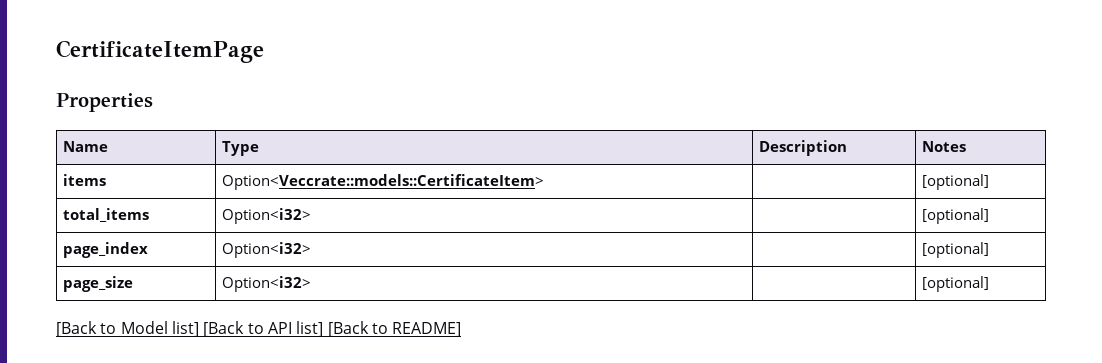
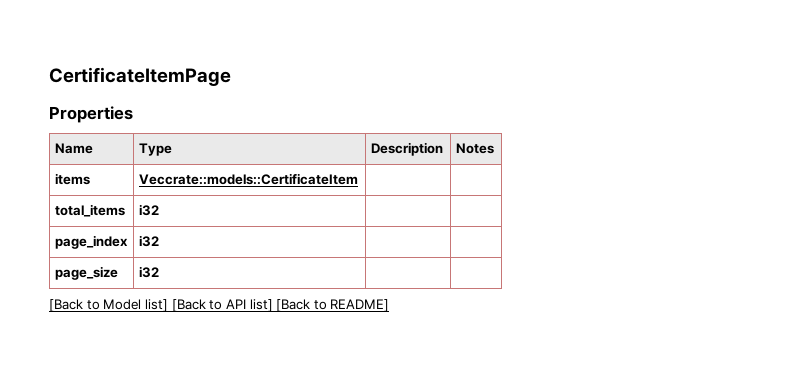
[221,174,544,190] [921,174,989,190] Option<Veccrate::models::CertificateItem> | | [optional] -> [138,173,358,185] Veccrate::models::CertificateItem | |
[221,208,311,224] [921,208,989,224] Option<i32> | | [optional] -> [138,204,159,216] i32 | |
[221,242,311,258] [921,242,989,258] Option<i32> | | [optional] -> [138,235,159,247] i32 | |
[221,276,311,292] [921,276,989,292] Option<i32> | | [optional] -> [138,266,159,278] i32 | |

